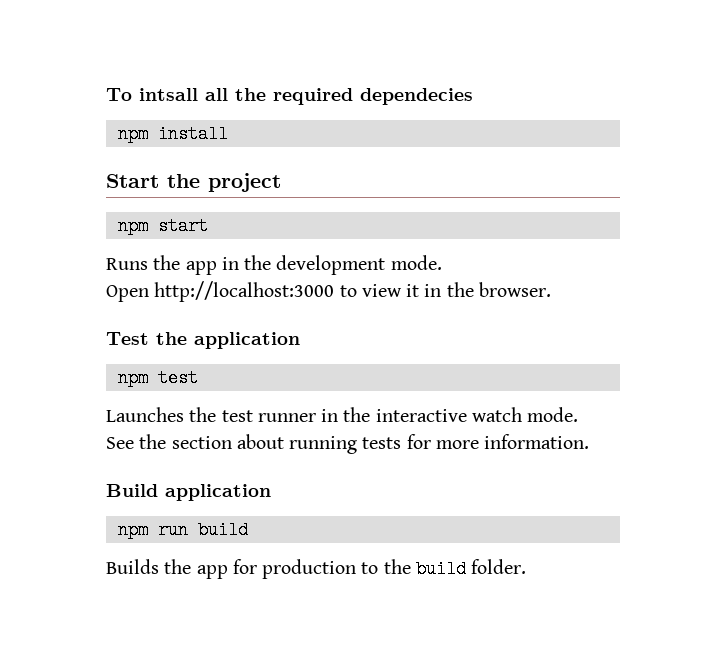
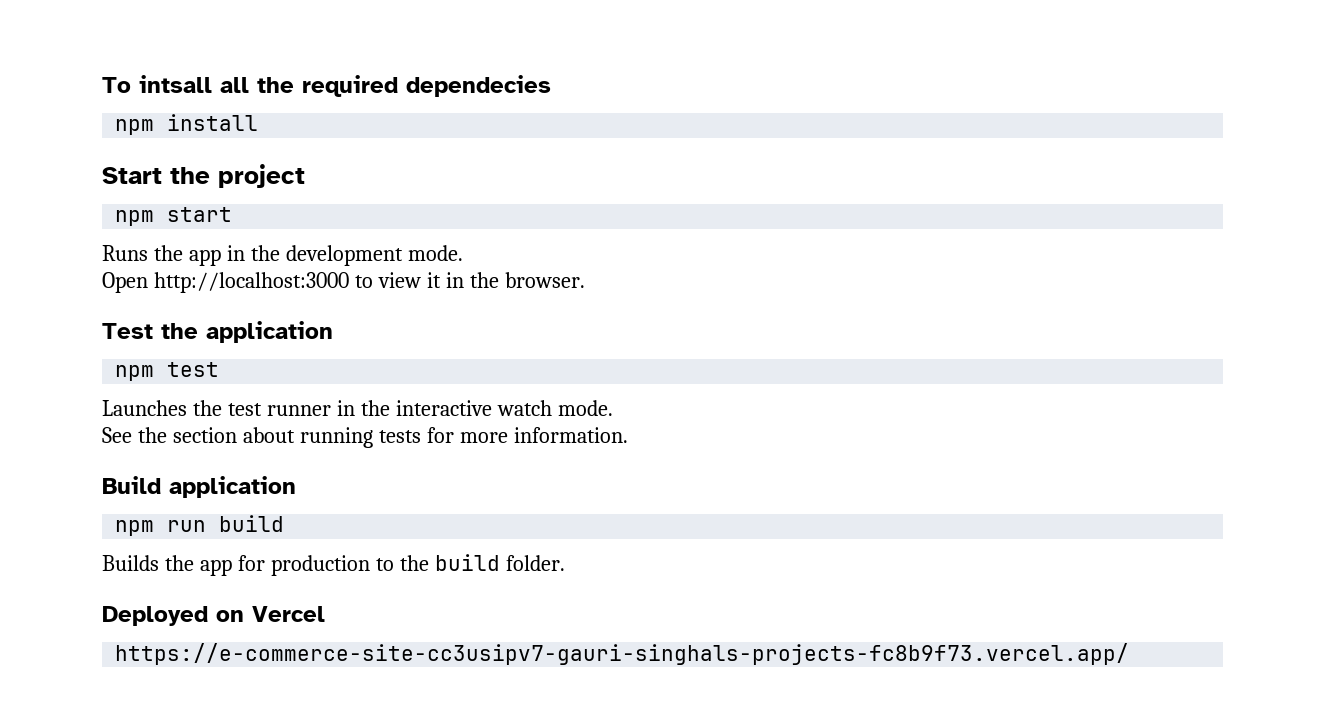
(527, 566) none -> [102,606,325,626] [115,643,1130,665] // Deployed on Vercel // https://e-commerce-site-cc3usipv7-gauri-singhals-projects-fc8b9f73.vercel.app/

